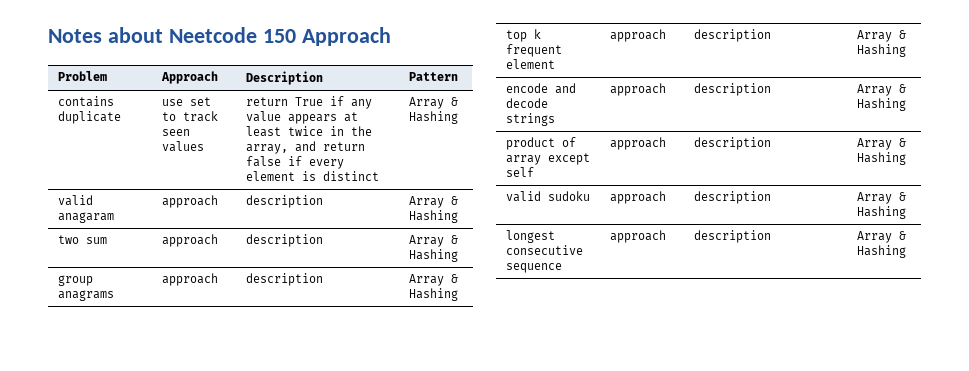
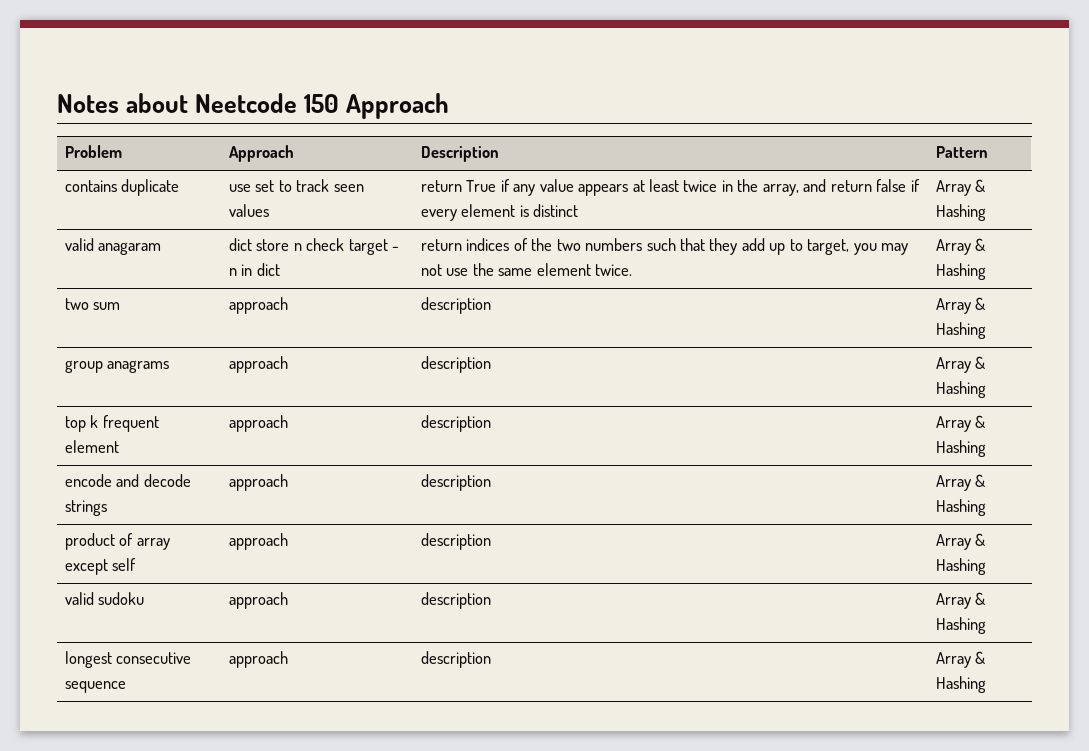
[161,195,218,208] [245,195,323,208] approach | description -> [228,238,400,255] [228,263,280,276] [420,238,909,255] [420,263,633,276] dict store n check target - n in dict | return indices of the two numbers such that they add up to target, you may not use the same element twice.

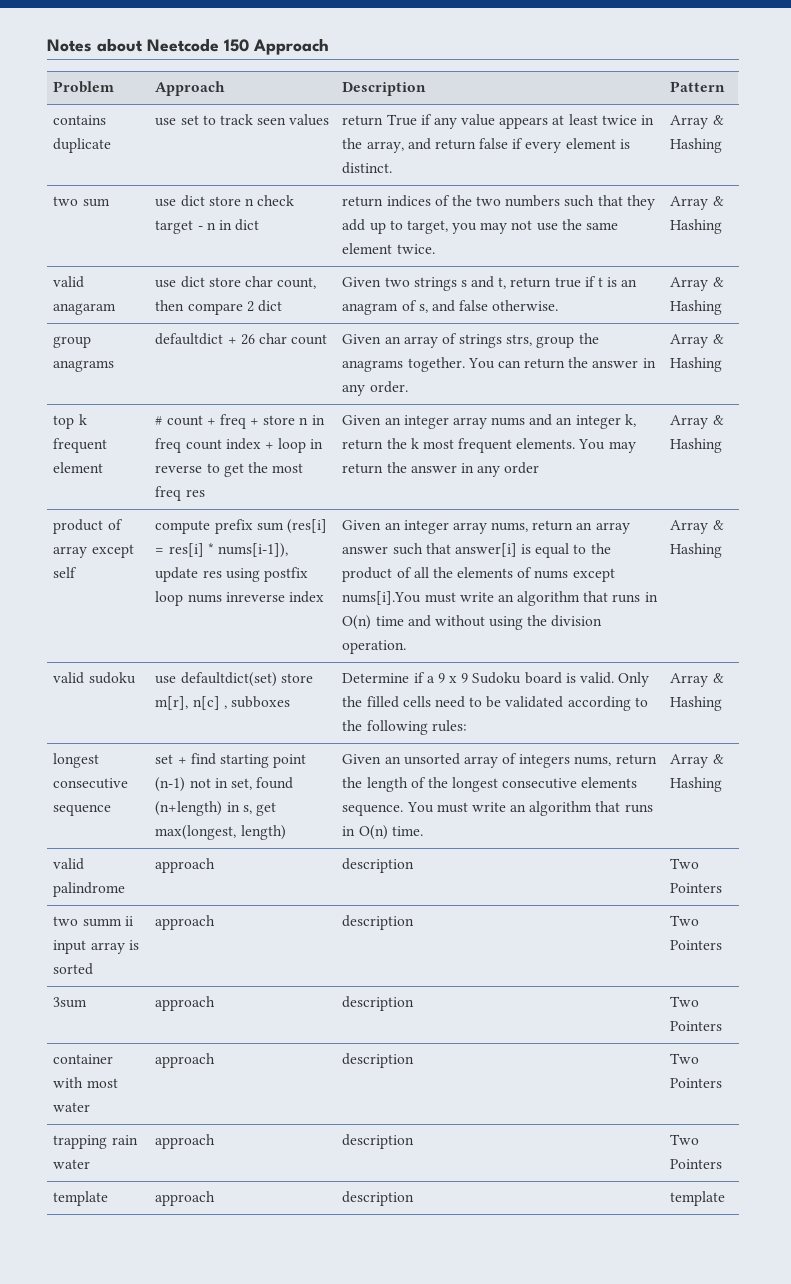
[533,204,579,217] [935,179,986,196] [935,204,986,221] [64,238,162,255] distinct | Array & Hashing // valid anagaram | -> [342,162,393,174] [670,115,724,129] [670,138,723,153] [53,196,110,207] [155,199,177,207] distinct. | Array & Hashing // two sum | use
[64,298,121,310] [228,297,288,314] [420,297,491,314] two sum | approach | description -> [53,276,85,288] [53,303,117,315] [155,276,317,289] [155,300,282,315] [342,276,638,291] [342,300,559,315] valid anagaram | use dict store char count, then compare 2 dict | Given two strings s and t, return true if t is an anagram of s, and false otherwise.
[228,356,288,373] [420,356,491,373] approach | description -> [155,333,328,345] [342,333,599,348] [342,357,656,372] [342,381,408,396] defaultdict + 26 char count | Given an array of strings strs, group the anagrams together. You can return the answer in any order.
[228,415,288,432] [420,415,491,432] [935,415,986,432] [935,440,986,457] [64,474,191,487] [64,500,107,516] [228,474,288,491] [420,474,491,491] approach | description | Array & Hashing // encode and decode strings | approach | description -> [155,414,325,429] [155,438,324,453] [155,462,304,477] [155,486,205,501] [342,414,636,429] [342,438,636,453] [342,462,540,477] # count + freq + store n in freq count index + loop in reverse to get the most freq res | Given an integer array nums and an integer k, return the k most frequent elements. You may return the answer in any order
[228,533,288,550] [420,533,491,550] approach | description -> [155,519,327,534] [155,543,288,558] [155,567,308,582] [155,591,324,606] [342,520,630,534] [342,543,611,558] [342,567,615,582] [342,591,658,606] [342,615,603,630] [342,640,407,654] compute prefix sum (res[i] = res[i] * nums[i-1]), update res using postfix loop nums inreverse index | Given an integer array nums, return an array answer such that answer[i] is equal to the product of all the elements of nums except nums[i].You must write an algorithm that runs in O(n) time and without using the division operation.
[228,592,288,609] [420,592,491,609] approach | description -> [155,672,313,687] [155,696,290,710] [342,672,650,687] [342,696,648,711] [342,720,467,735] use defaultdict(set) store m[r], n[c] , subboxes | Determine if a 9 x 9 Sudoku board is valid. Only the filled cells need to be validated according to the following rules:
[228,651,288,668] [420,651,491,668] [935,651,986,668] [935,676,986,693] approach | description | Array & Hashing -> [155,753,307,768] [155,777,294,792] [155,801,276,816] [155,825,286,840] [342,753,657,768] [342,777,638,792] [342,801,653,816] [342,825,423,840] [670,754,724,768] [670,777,723,792] [53,858,85,870] [53,882,126,897] [155,858,216,873] [342,858,415,873] [670,858,700,869] [670,883,723,893] [53,916,133,927] [53,940,139,954] [53,963,94,975] [155,915,216,930] [342,915,415,930] [670,915,700,926] [670,940,723,950] [53,997,88,1008] [155,996,216,1011] [342,996,415,1011] [670,996,700,1007] [670,1021,723,1031] [53,1054,114,1064] [53,1077,118,1088] [53,1102,91,1112] [155,1053,216,1068] [342,1053,415,1068] [670,1053,700,1064] [670,1078,723,1088] [53,1135,138,1149] [53,1159,91,1169] [155,1134,216,1149] [342,1134,415,1149] [670,1134,700,1145] [670,1159,723,1169] [53,1191,109,1206] [155,1191,216,1206] [342,1191,415,1206] [670,1191,726,1206] set + find starting point (n-1) not in set, found (n+length) in s, get max(longest, length) | Given an unsorted array of integers nums, return the length of the longest consecutive elements sequence. You must write an algorithm that runs in O(n) time. | Array & Hashing // valid palindrome | approach | description | Two Pointers // two summ ii input array is sorted | approach | description | Two Pointers // 3sum | approach | description | Two Pointers // container with most water | approach | description | Two Pointers // trapping rain water | approach | description | Two Pointers // template | approach | description | template

